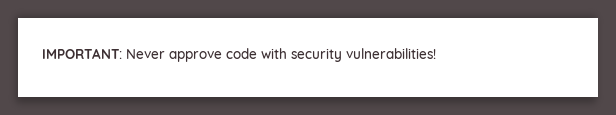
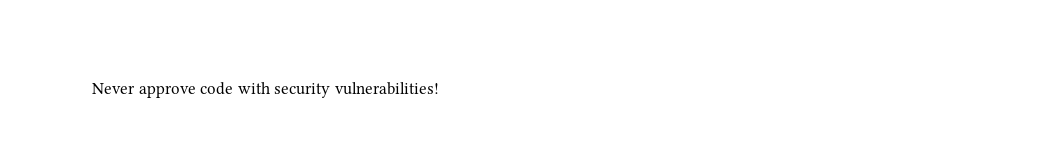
[42,48,122,59] IMPORTANT: -> (92, 88) none

